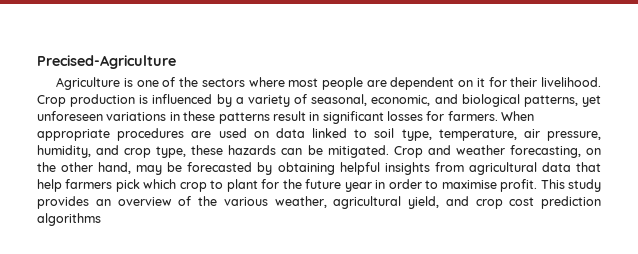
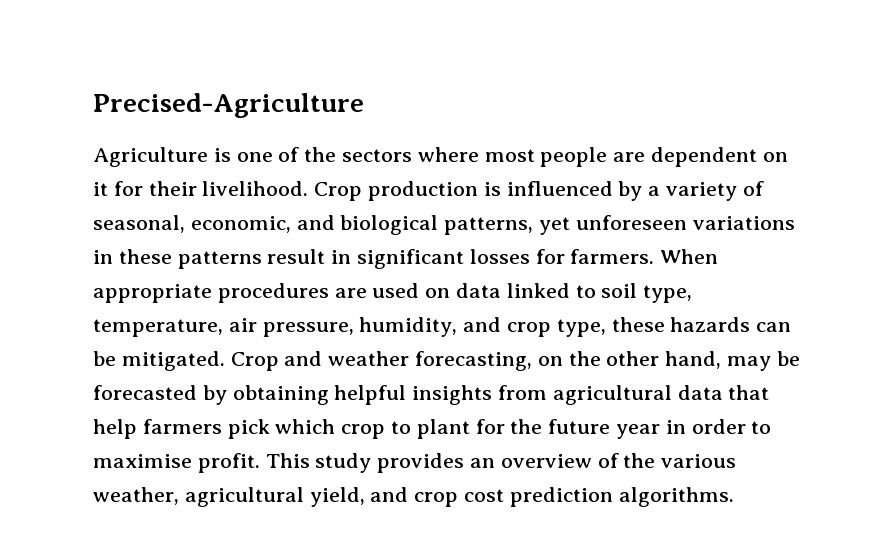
[37,213,101,226] algorithms -> [618,487,734,507] algorithms.

